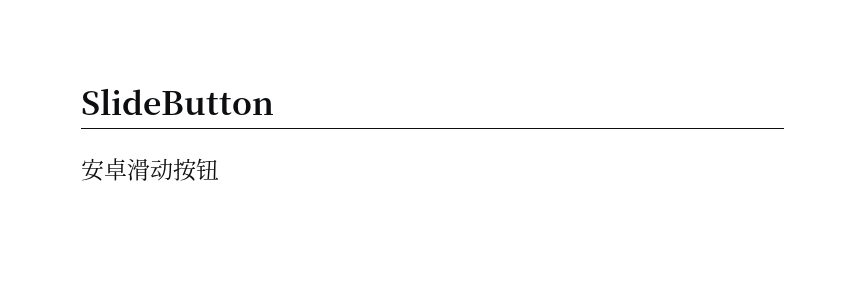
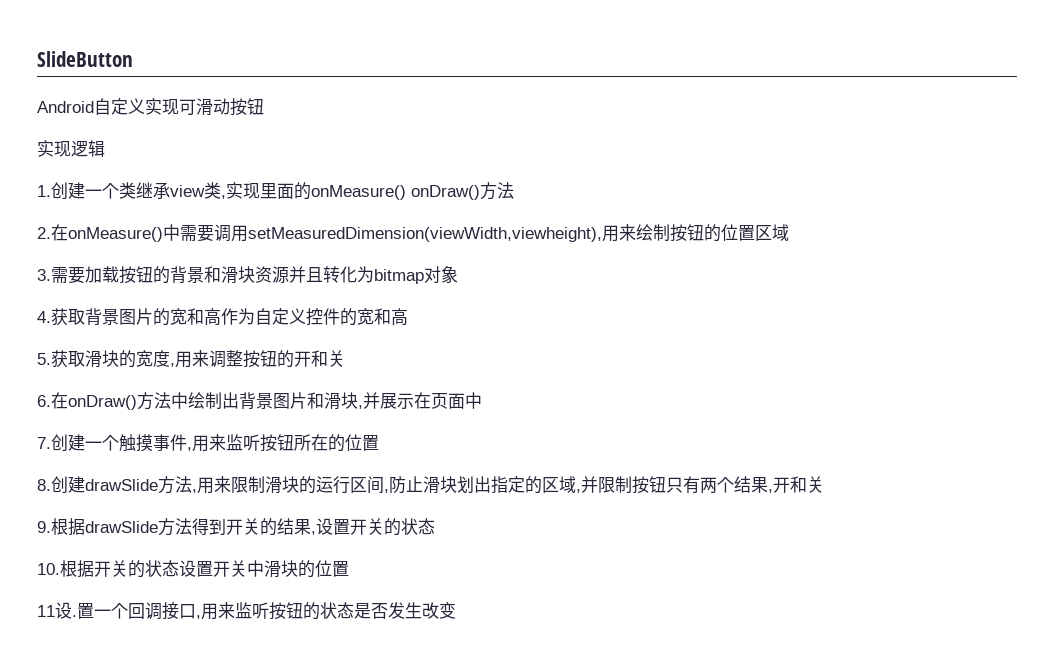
[81,158,219,182] 安卓滑动按钮 -> [37,98,264,116] [37,140,105,157] [37,182,514,200] [37,224,789,242] [37,266,458,284] [37,308,408,326] [37,350,345,368] [37,392,482,410] [37,434,379,452] [37,476,824,494] [37,518,435,536] [37,560,349,578] [37,602,456,620] Android自定义实现可滑动按钮 // 实现逻辑 // 1.创建一个类继承view类,实现里面的onMeasure() onDraw()方法 // 2.在onMeasure()中需要调用setMeasuredDimension(viewWidth,viewheight),用来绘制按钮的位置区域 // 3.需要加载按钮的背景和滑块资源并且转化为bitmap对象 // 4.获取背景图片的宽和高作为自定义控件的宽和高 // 5.获取滑块的宽度,用来调整按钮的开和关 // 6.在onDraw()方法中绘制出背景图片和滑块,并展示在页面中 // 7.创建一个触摸事件,用来监听按钮所在的位置 // 8.创建drawSlide方法,用来限制滑块的运行区间,防止滑块划出指定的区域,并限制按钮只有两个结果,开和关 // 9.根据drawSlide方法得到开关的结果,设置开关的状态 // 10.根据开关的状态设置开关中滑块的位置 // 11设.置一个回调接口,用来监听按钮的状态是否发生改变

